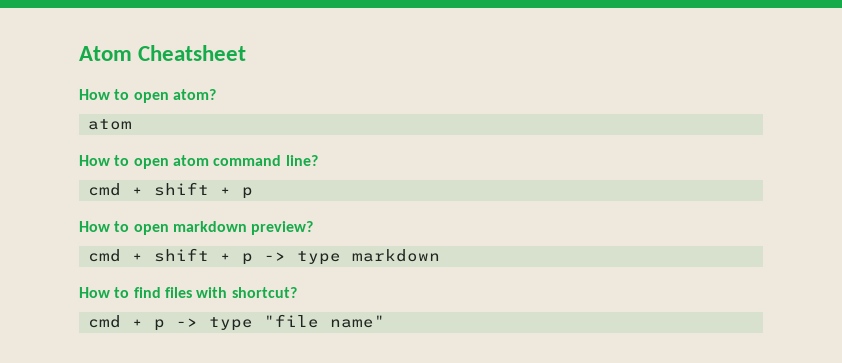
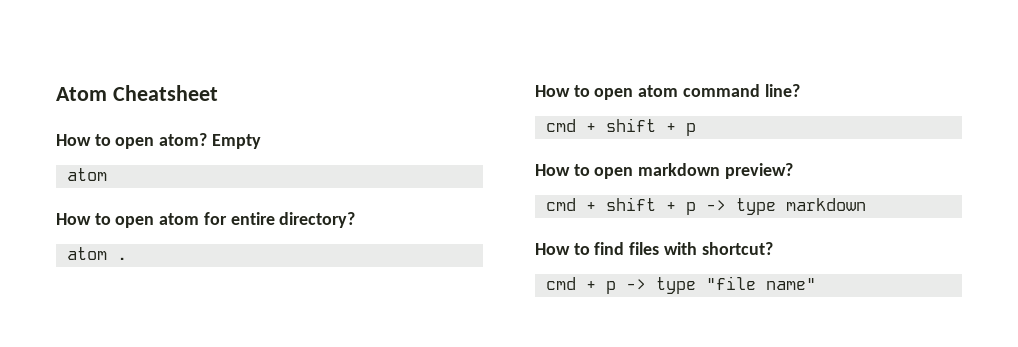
[88,119,133,130] // atom -> [211,134,261,149] [66,168,107,181] [56,212,356,228] [66,247,127,260] Empty // atom // How to open atom for entire directory? // atom .

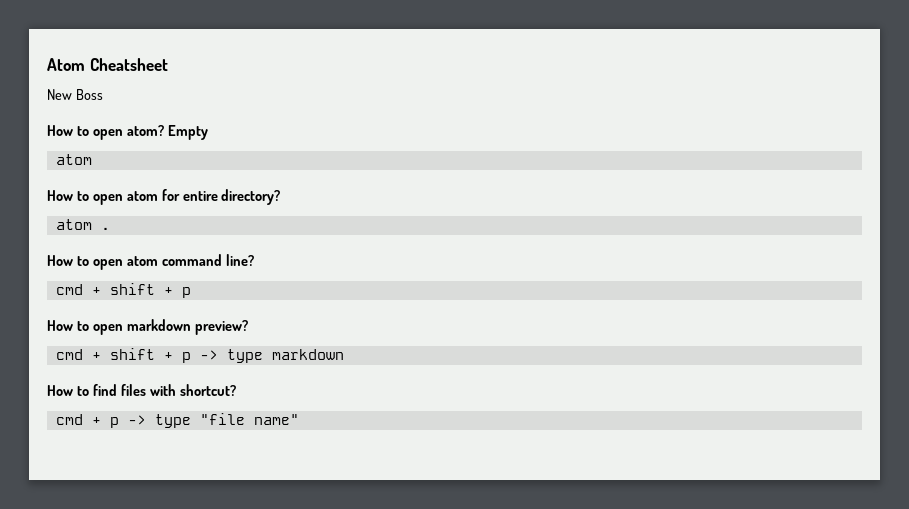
(218, 93) none -> [47,89,103,100] // New Boss

